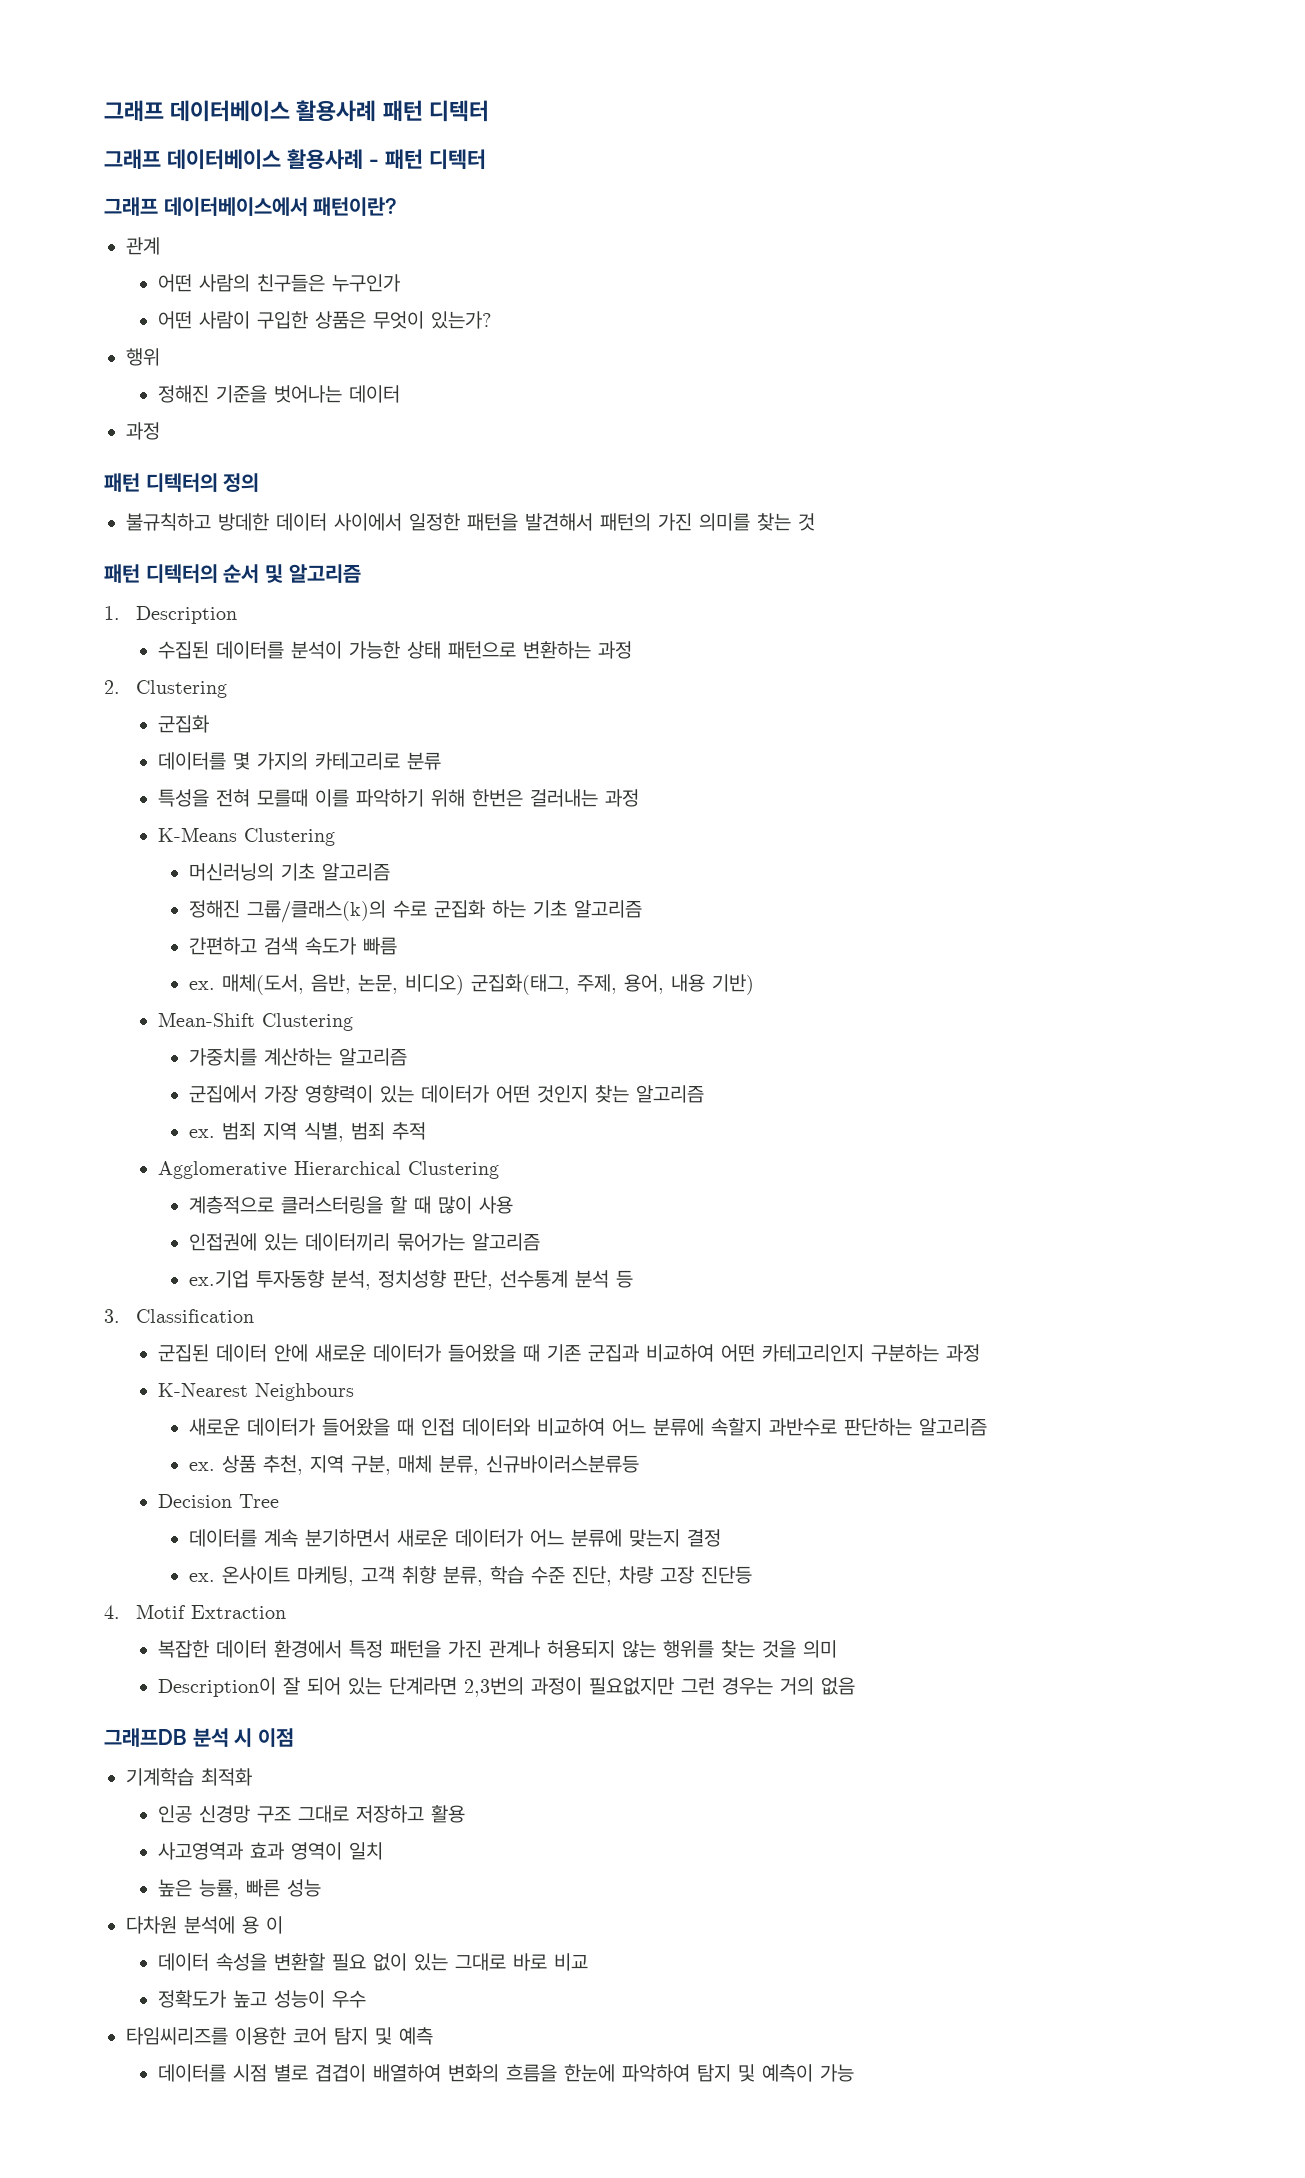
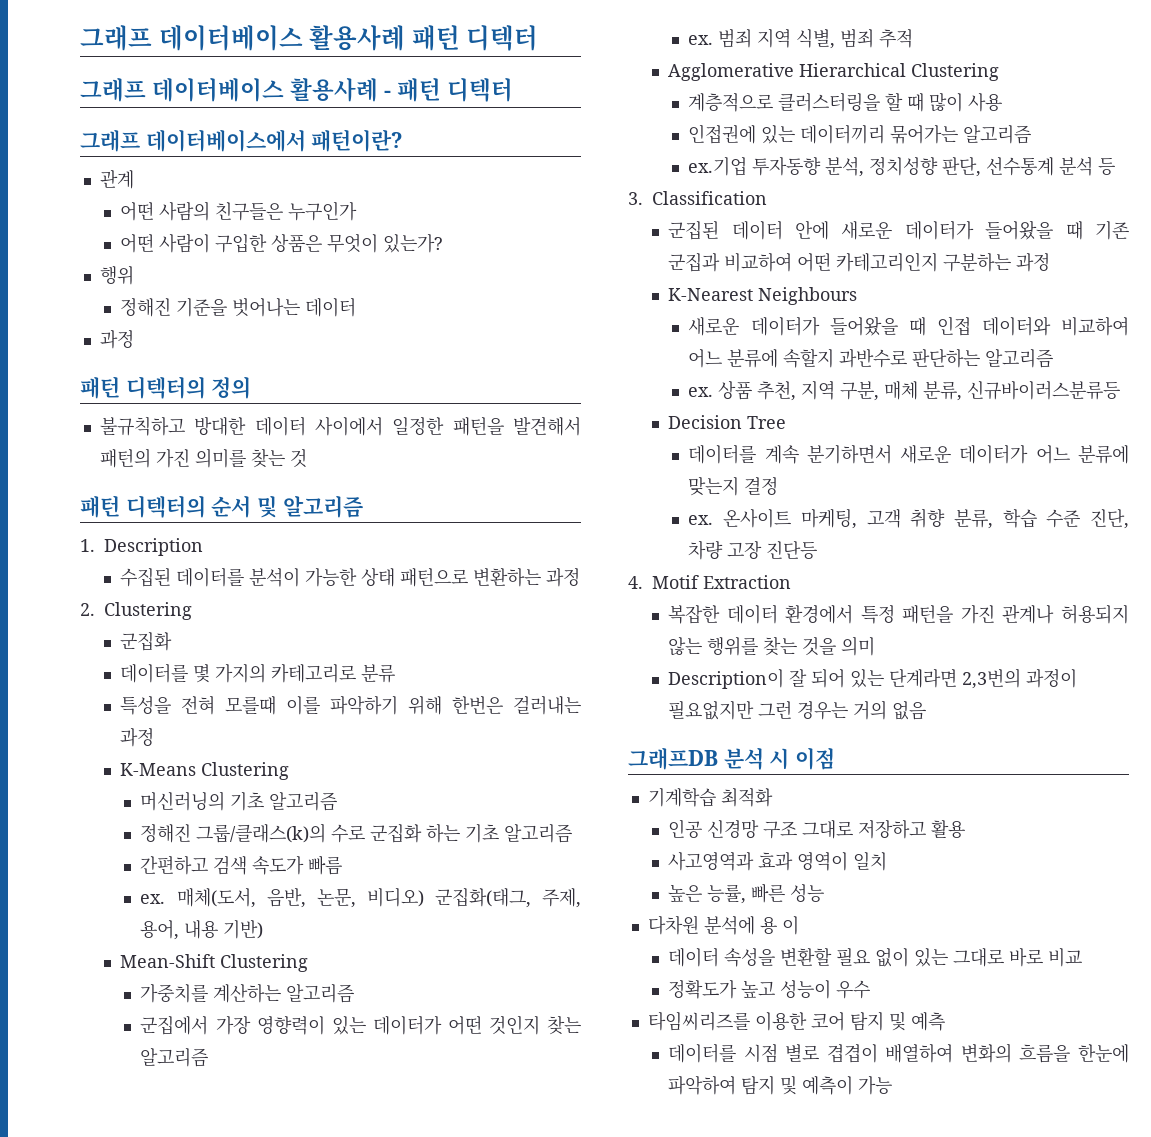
[218,513,269,531] 방데한 -> [194,416,247,436] 방대한

